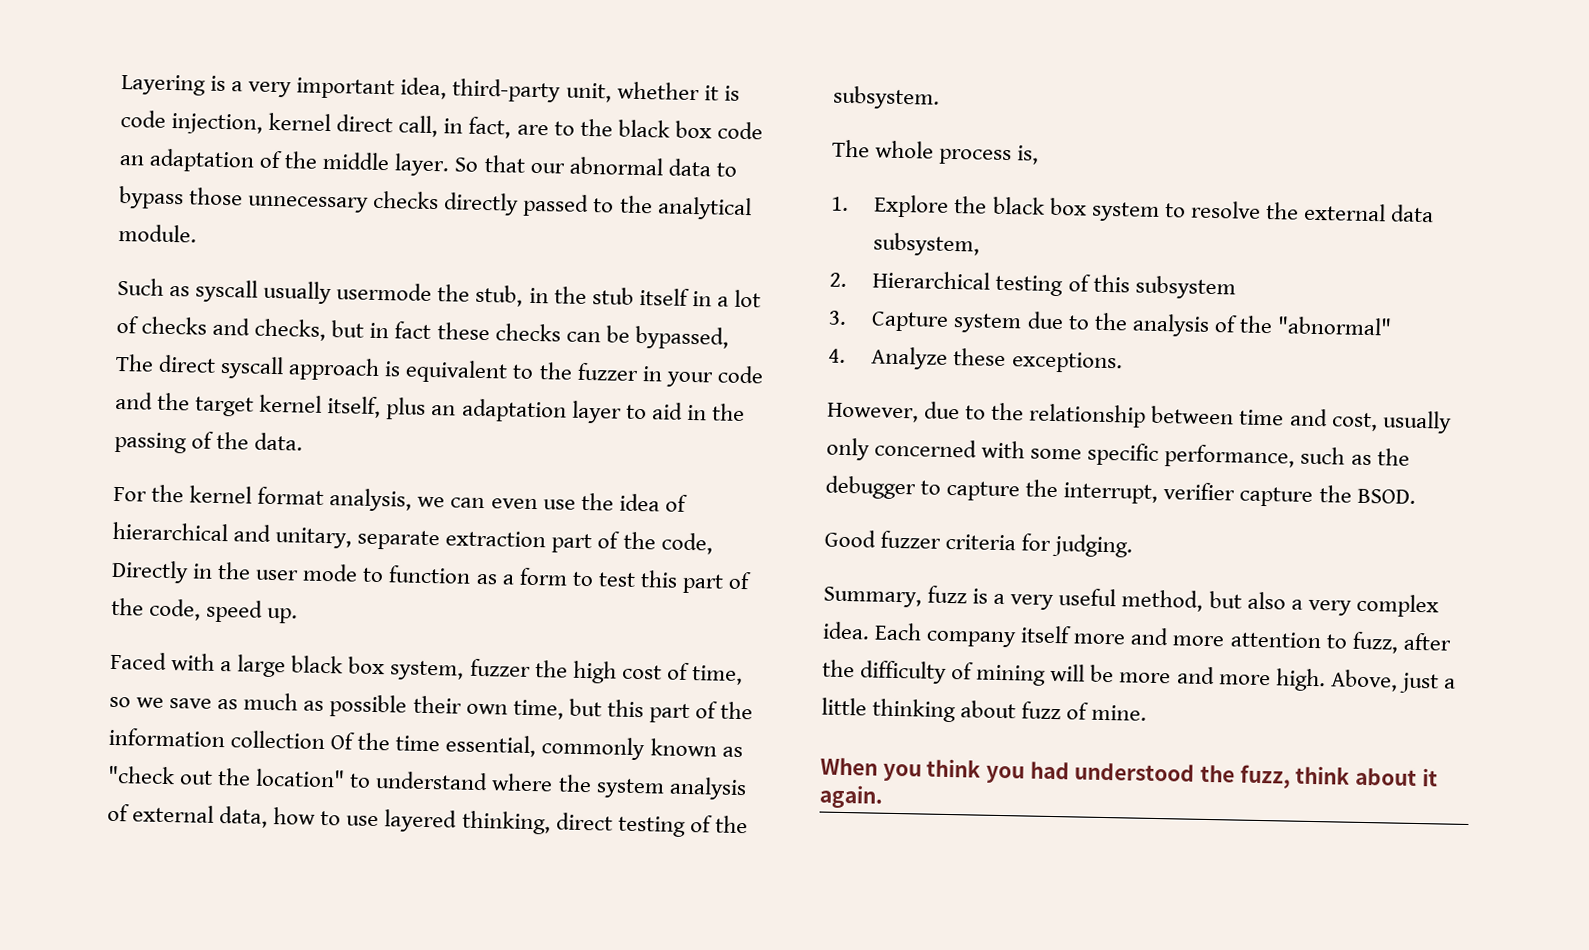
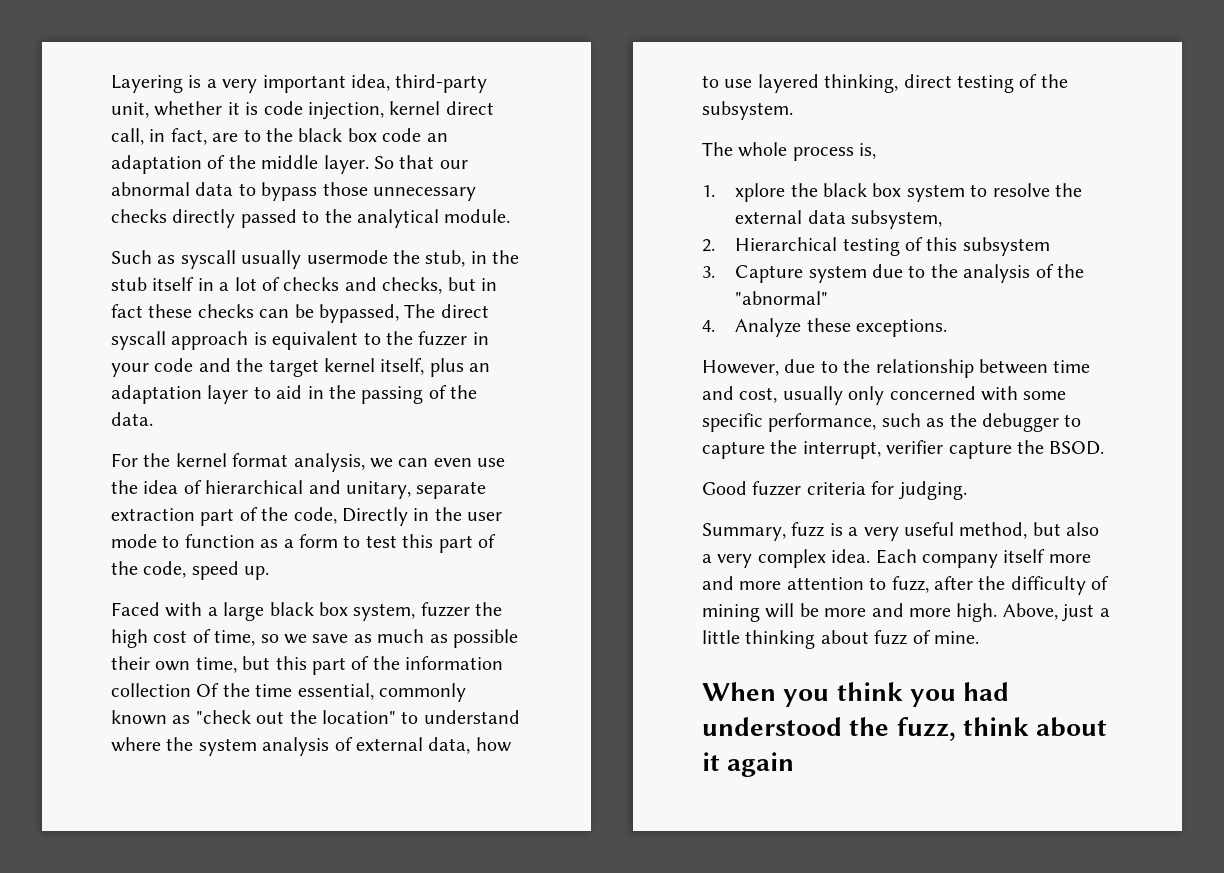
[873,194,950,218] Explore -> [735,183,786,202] xplore
[819,784,884,809] again. -> [727,752,795,777] again

